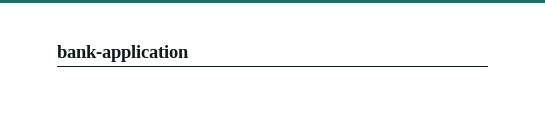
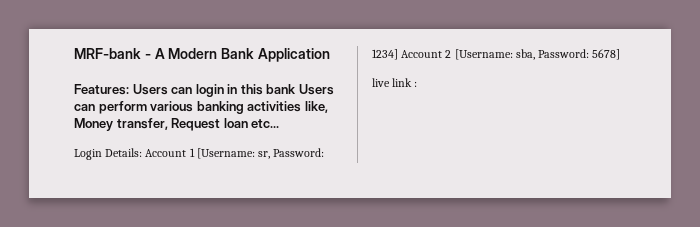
[57,45,189,62] bank-application -> [74,48,330,62] [74,84,334,97] [74,101,328,114] [74,118,280,131] [74,148,325,160] [372,49,621,60] [372,78,418,87] MRF-bank - A Modern Bank Application // Features: Users can login in this bank Users can perform various banking activities like, Money transfer, Request loan etc... // Login Details: Account 1 [Username: sr, Password: 1234] Account 2 [Username: sba, Password: 5678] // live link :

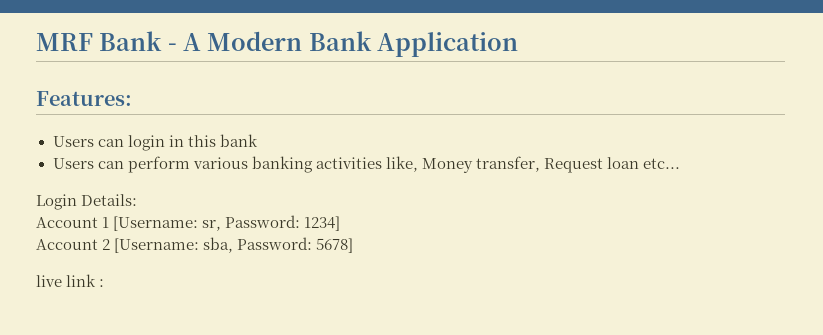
[74,48,141,59] MRF-bank -> [36,31,163,51] MRF Bank
(129, 89) none -> (132, 98) //
(297, 89) none -> (258, 140) //
(143, 152) none -> (138, 200) //
(398, 54) none -> (341, 223) //

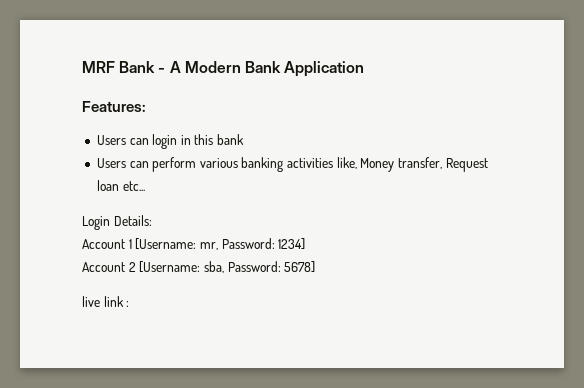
[202,220,222,231] sr, -> [199,242,218,250] mr,

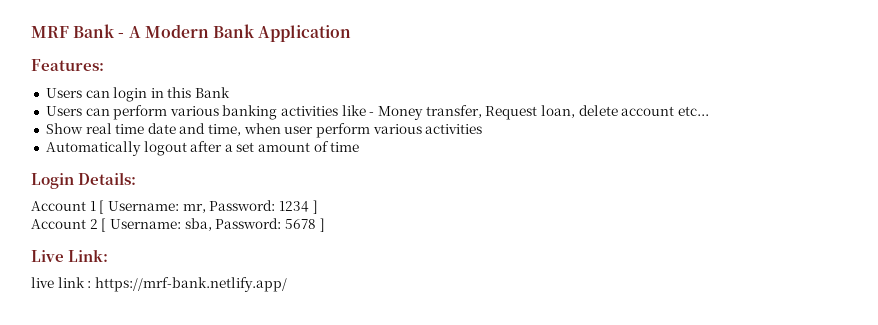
[217,134,245,145] bank -> [195,87,231,98] Bank
[336,157,357,169] like, -> [341,105,375,116] like -
[96,180,145,191] [82,215,152,230] [82,238,306,250] [82,261,316,273] loan etc... // Login Details: // Account 1 [Username: mr, Password: 1234] // Account 2 [Username: sba, Password: 5678] -> [540,105,709,118] [45,123,483,138] [45,141,360,156] [31,172,137,189] [31,200,318,214] [31,218,325,232] [31,249,109,262] loan, delete account etc... // Show real time date and time, when user perform various activities // Automatically logout after a set amount of time // Login Details: // Account 1 [ Username: mr, Password: 1234 ] // Account 2 [ Username: sba, Password: 5678 ] // Live Link:
(130, 304) none -> [94,277,287,292] https://mrf-bank.netlify.app/

